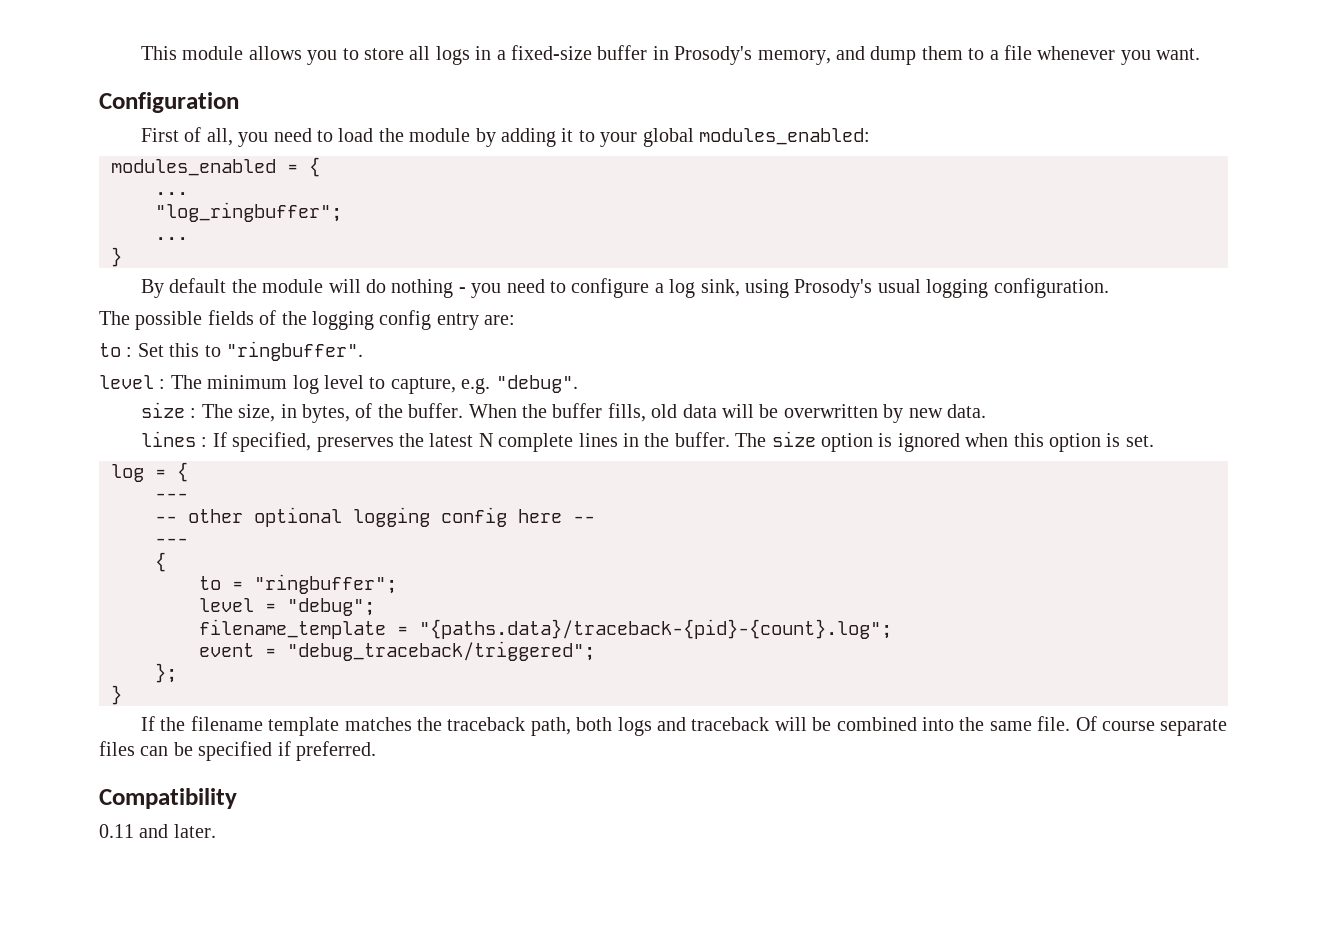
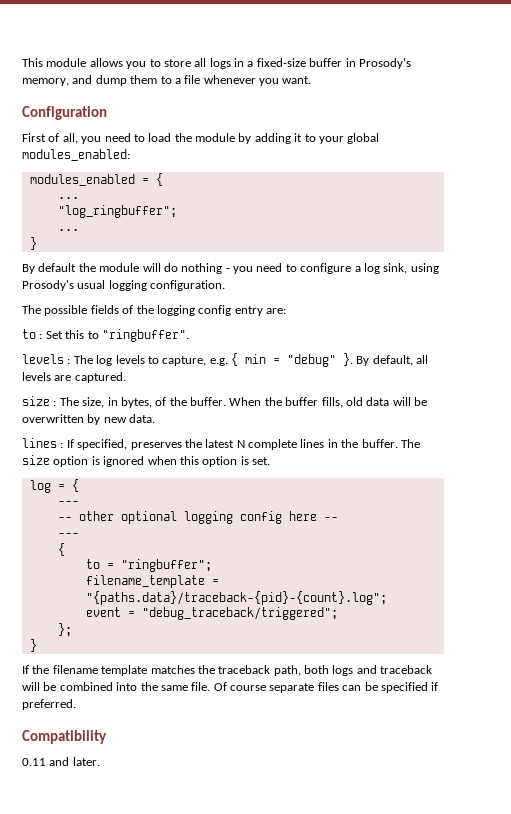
[99,375,578,394] level : The minimum log level to capture, e.g. "debug". -> [22,353,429,367] [22,372,126,383] levels : The log levels to capture, e.g. { min = "debug" }. By default, all levels are captured.
[199,598,375,616] // level = "debug"; -> (212, 565) none

